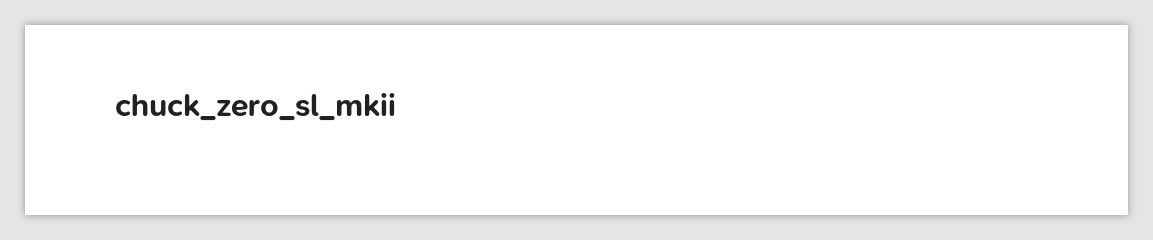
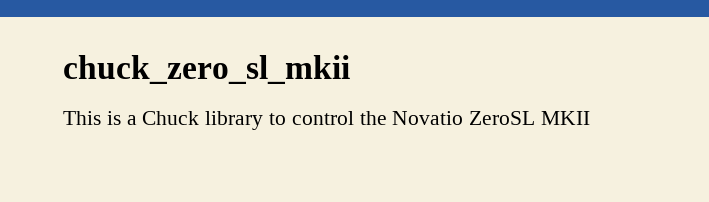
(396, 107) none -> [63,111,591,130] // This is a Chuck library to control the Novatio ZeroSL MKII

